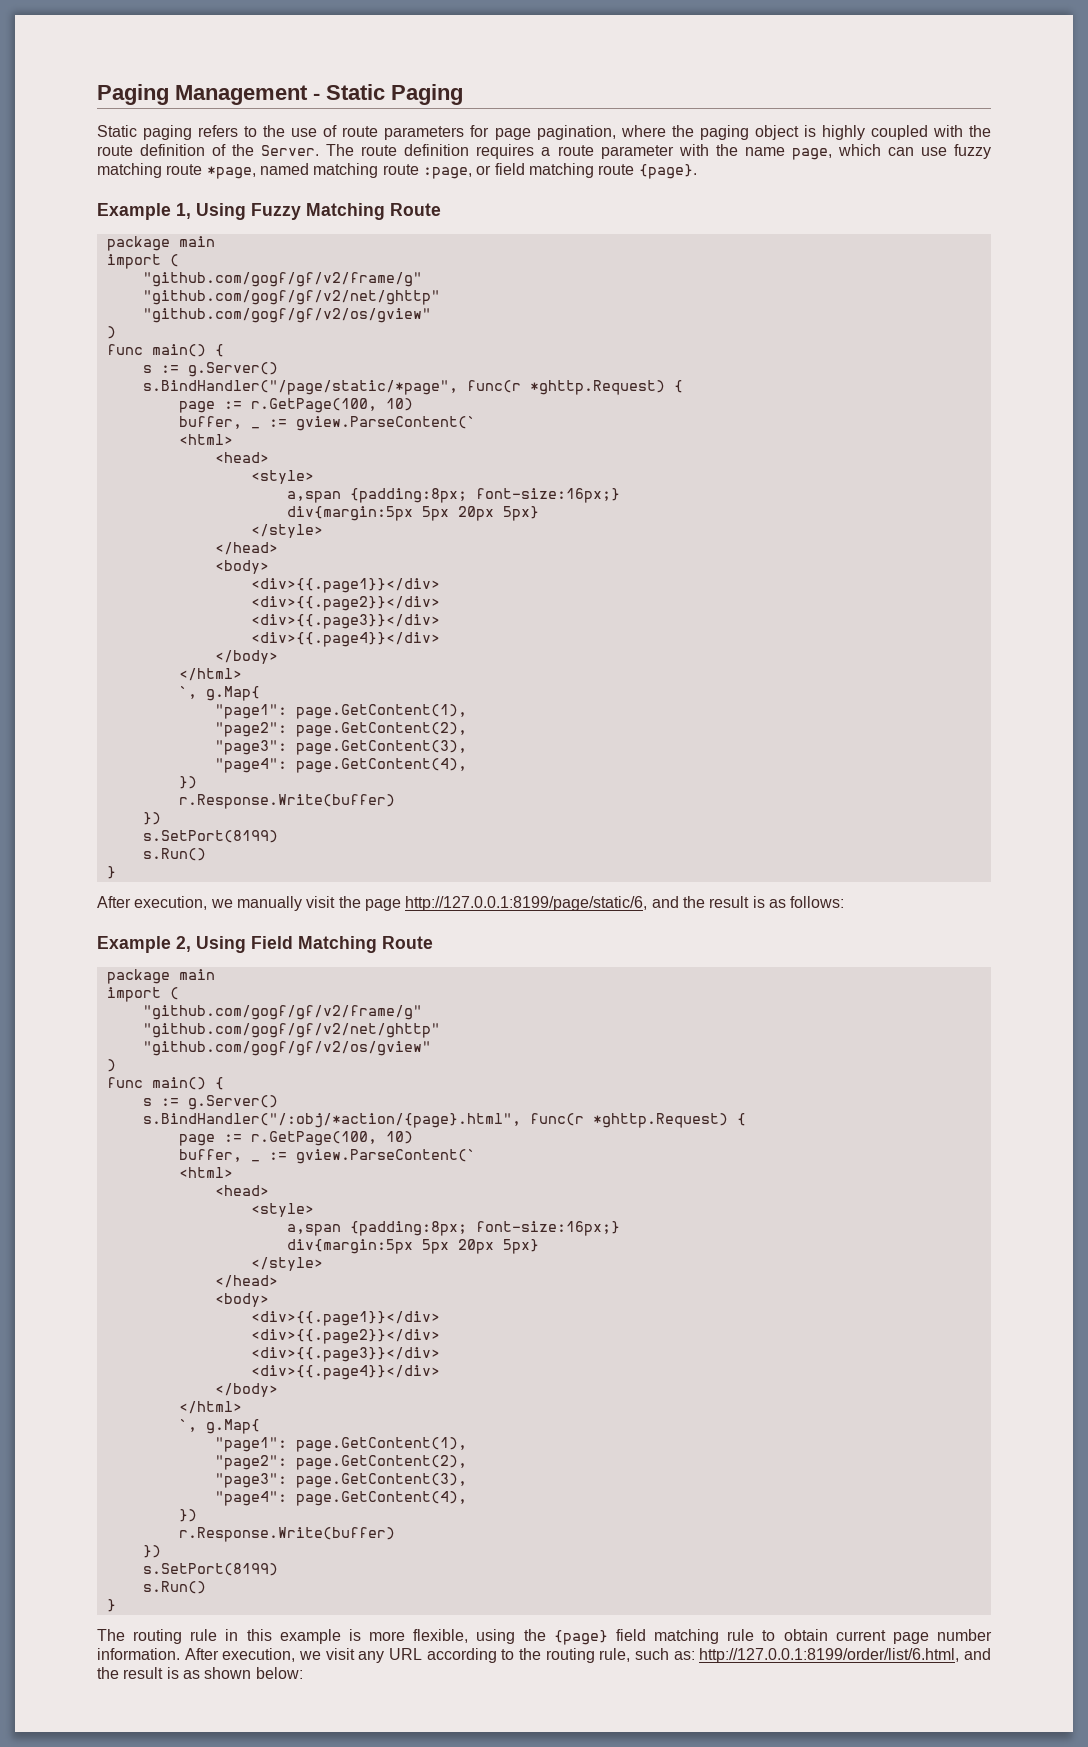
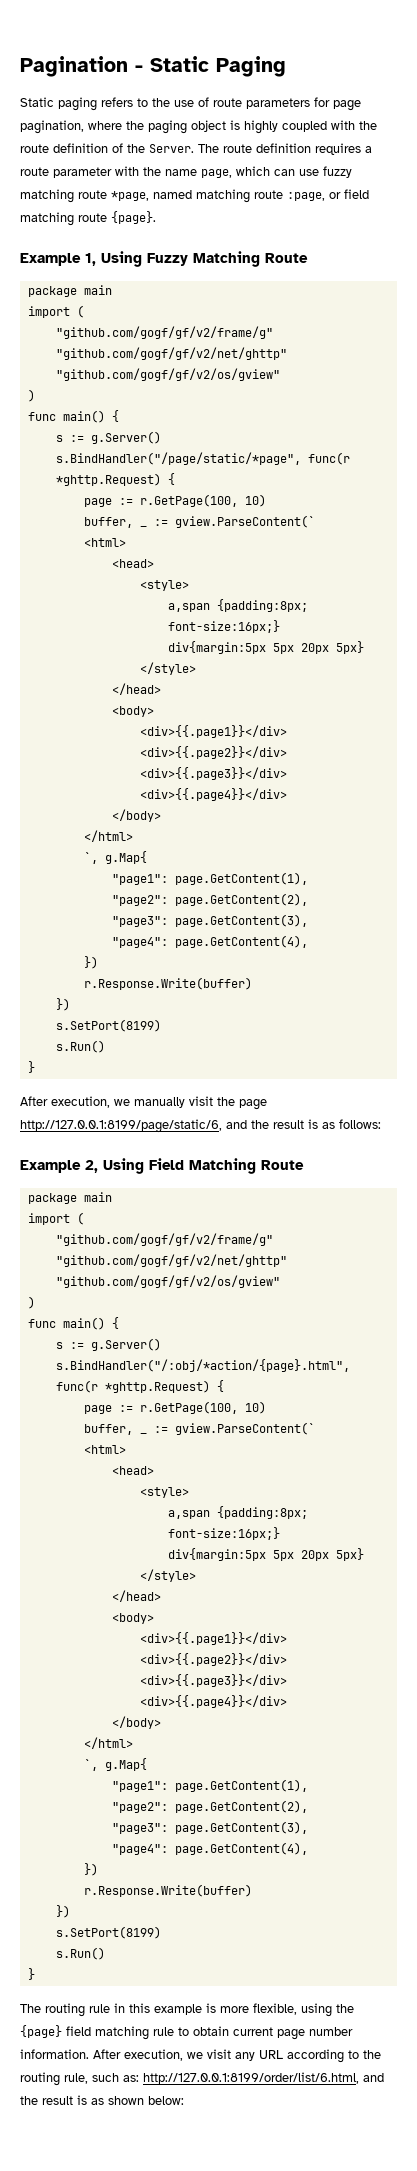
[97,84,308,105] Paging Management -> [20,56,128,77] Pagination

